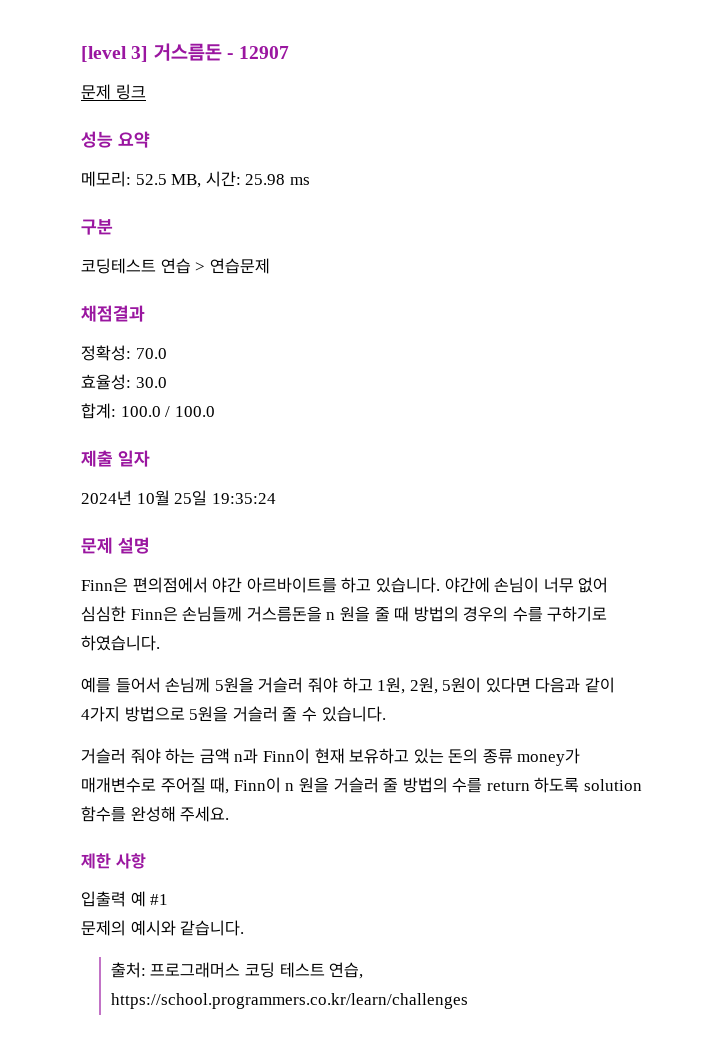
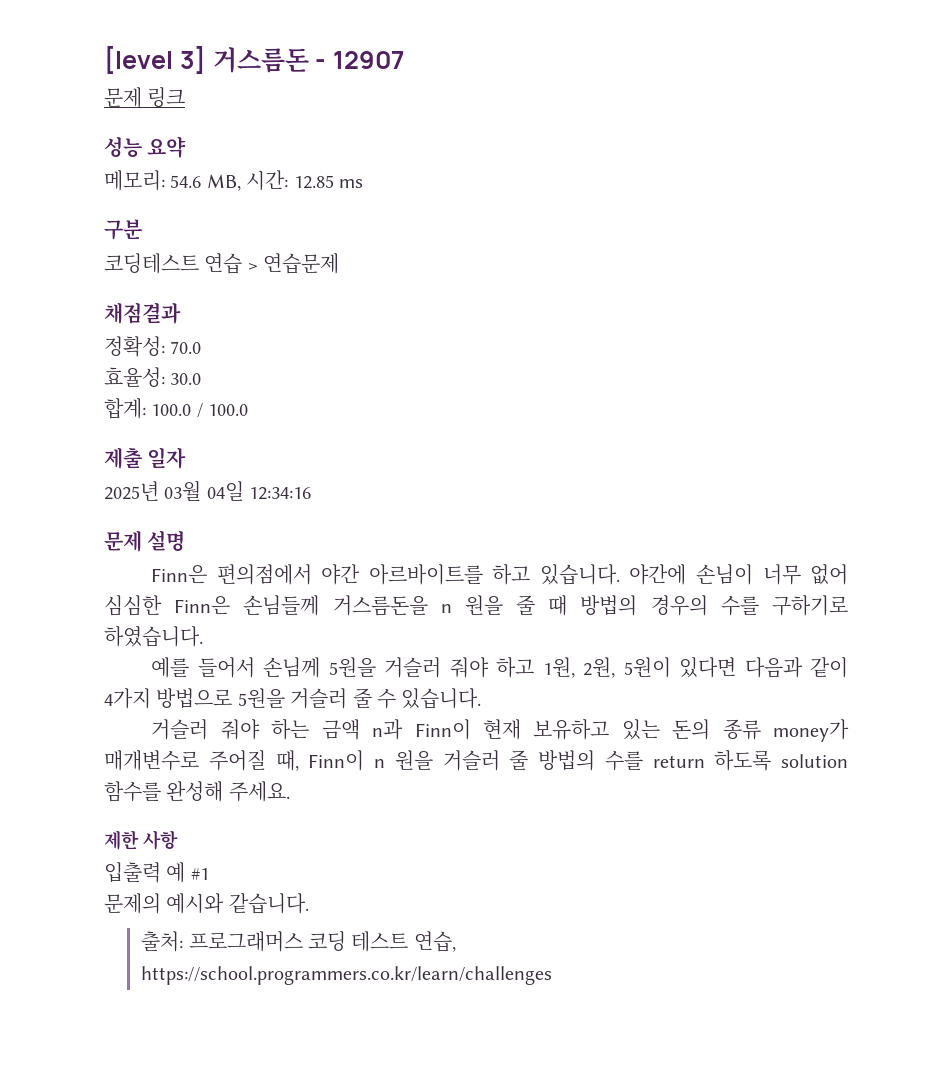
[135,174,167,185] 52.5 -> [170,175,202,188] 54.6
[245,174,286,185] 25.98 -> [293,175,334,189] 12.85
[81,490,276,506] 2024년 10월 25일 19:35:24 -> [104,480,312,501] 2025년 03월 04일 12:34:16

